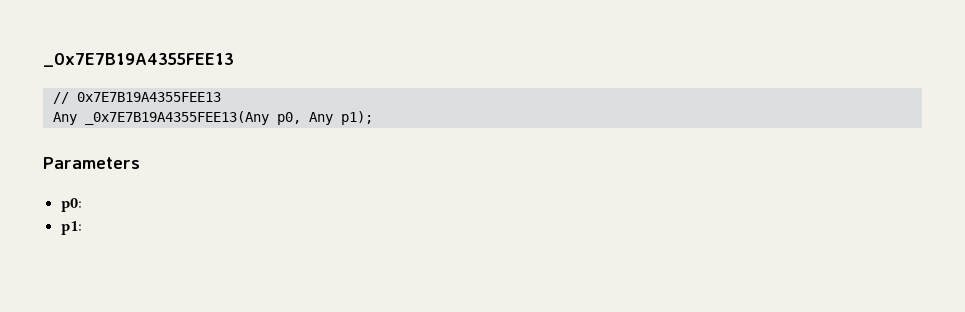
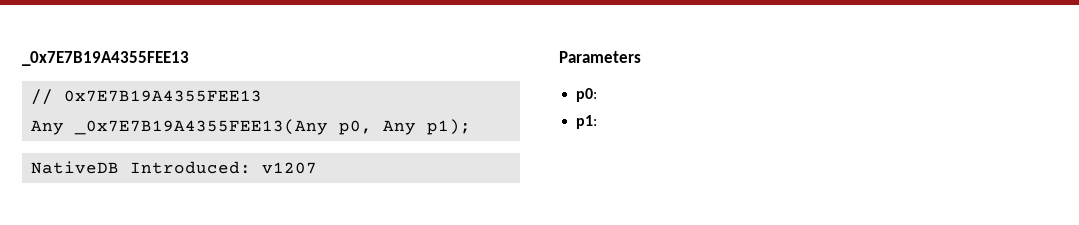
(373, 118) none -> [31,161,318,174] // NativeDB Introduced: v1207

